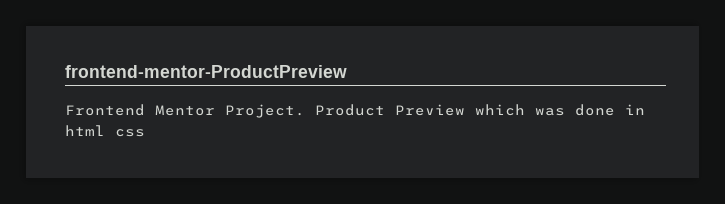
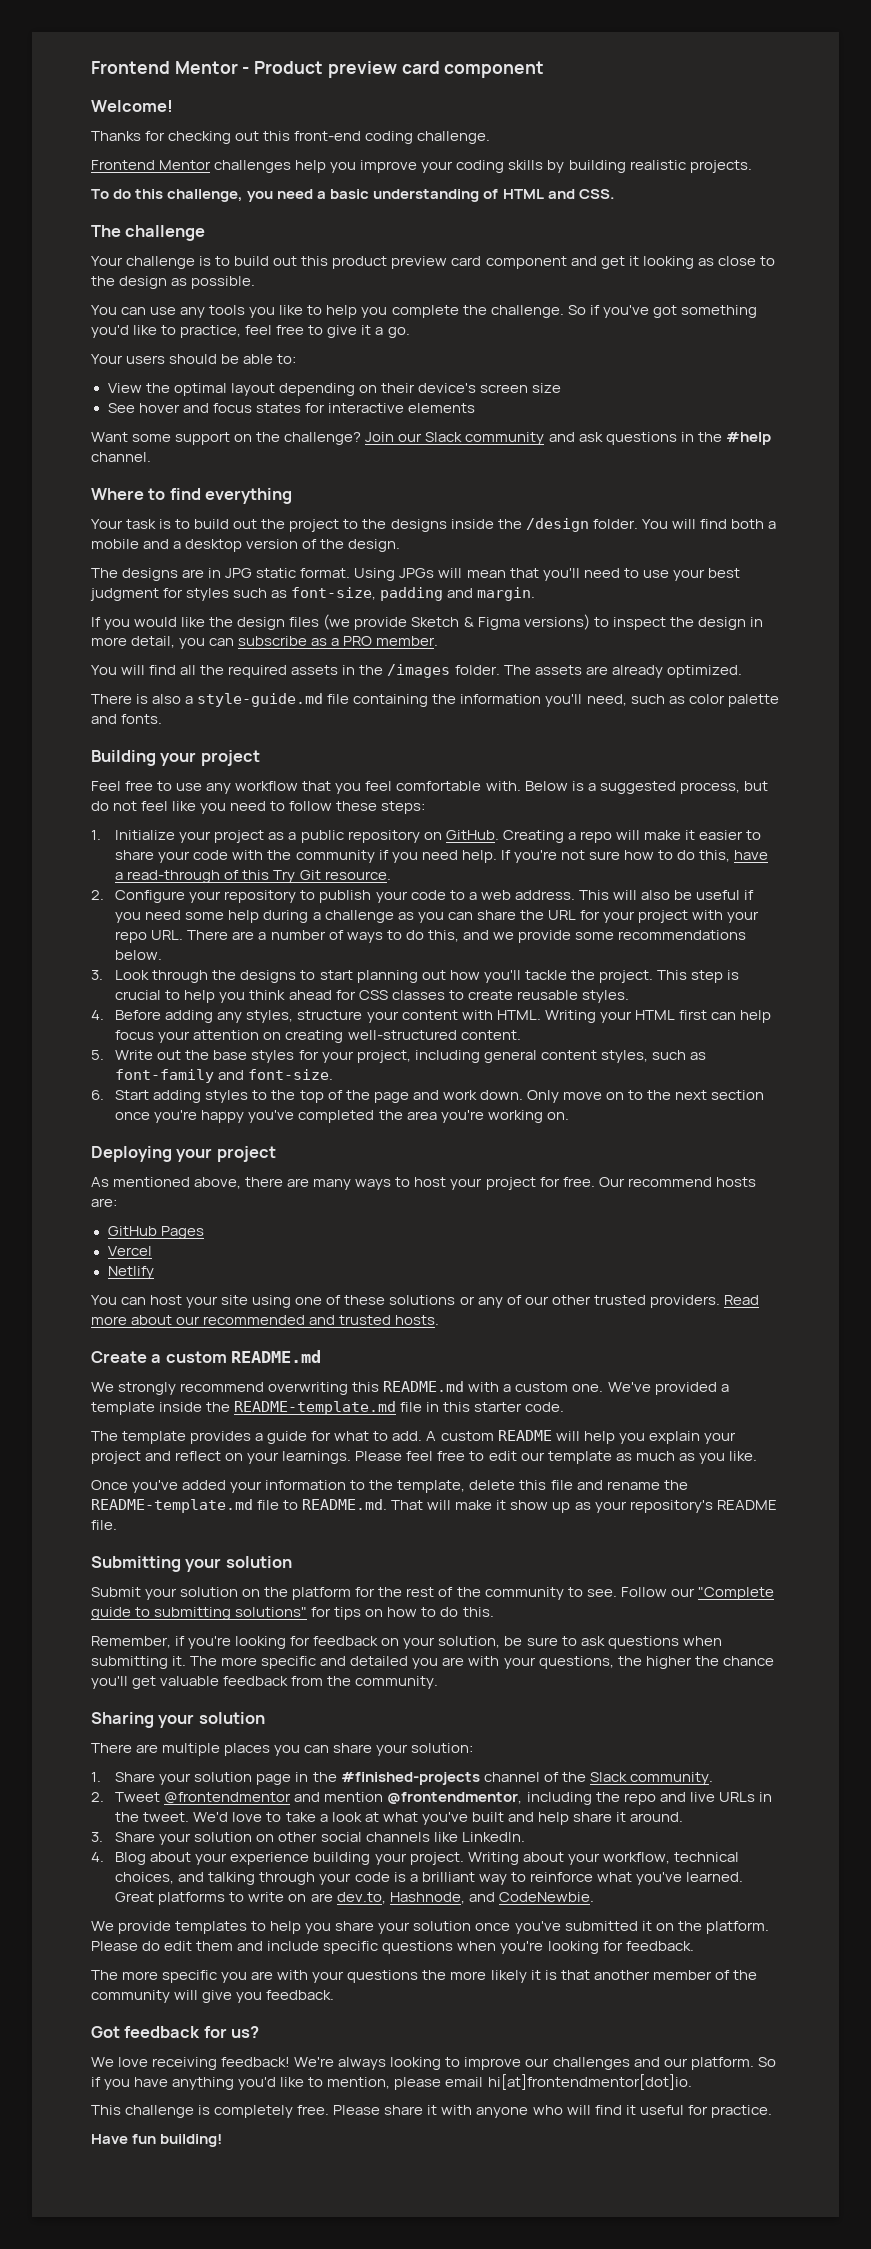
[65,65,347,78] [65,104,645,118] [65,125,145,137] frontend-mentor-ProductPreview // Frontend Mentor Project. Product Preview which was done in html css -> [91,61,545,78] [91,100,173,112] [91,131,491,144] [91,160,752,173] [91,189,615,202] [91,225,206,241] [91,256,775,269] [91,276,256,289] [91,305,757,318] [91,325,410,338] [91,354,297,364] [107,383,561,396] [107,403,475,413] [91,432,771,445] [91,452,151,462] [91,488,293,504] [91,518,776,532] [91,539,401,552] [91,568,740,581] [90,587,536,601] [91,614,763,630] [91,636,439,649] [91,664,742,678] [91,693,779,707] [91,714,163,724] [91,750,260,766] [91,781,768,794] [91,801,426,814] [91,830,762,843] [115,850,769,863] [115,870,391,883] [91,890,755,903] [115,910,760,923] [115,930,747,943] [115,950,163,960] [91,970,740,983] [115,990,629,1003] [91,1010,771,1023] [115,1030,521,1043] [91,1050,706,1063] [115,1069,334,1083] [91,1090,765,1103] [115,1110,569,1123] [91,1146,276,1162] [91,1177,756,1190] [91,1198,117,1207] [107,1226,204,1239] [107,1246,152,1256] [107,1266,154,1279] [91,1295,759,1308] [91,1315,440,1325] [91,1350,322,1363] [91,1381,729,1395] [91,1401,565,1415] [91,1430,736,1444] [91,1451,757,1464] [91,1480,688,1493] [91,1499,777,1513] [91,1520,117,1530] [91,1556,292,1572] [91,1587,774,1600] [91,1607,494,1620] [91,1636,722,1649] [91,1656,774,1669] [91,1676,439,1689] [91,1712,265,1728] [91,1743,474,1756] [91,1772,713,1785] [91,1792,772,1805] [115,1812,684,1825] [91,1832,525,1845] [91,1852,739,1865] [115,1872,743,1885] [115,1892,594,1905] [91,1921,769,1934] [91,1941,694,1954] [91,1970,757,1983] [91,1990,335,2003] [91,2026,260,2038] [91,2057,776,2070] [91,2074,692,2090] [91,2105,772,2118] [91,2134,223,2147] Frontend Mentor - Product preview card component // Welcome! // Thanks for checking out this front-end coding challenge. // Frontend Mentor challenges help you improve your coding skills by building realistic projects. // To do this challenge, you need a basic understanding of HTML and CSS. // The challenge // Your challenge is to build out this product preview card component and get it looking as close to the design as possible. // You can use any tools you like to help you complete the challenge. So if you've got something you'd like to practice, feel free to give it a go. // Your users should be able to: // View the optimal layout depending on their device's screen size // See hover and focus states for interactive elements // Want some support on the challenge? Join our Slack community and ask questions in the #help channel. // Where to find everything // Your task is to build out the project to the designs inside the /design folder. You will find both a mobile and a desktop version of the design. // The designs are in JPG static format. Using JPGs will mean that you'll need to use your best judgment for styles such as font-size, padding and margin. // If you would like the design files (we provide Sketch & Figma versions) to inspect the design in more detail, you can subscribe as a PRO member. // You will find all the required assets in the /images folder. The assets are already optimized. // There is also a style-guide.md file containing the information you'll need, such as color palette and fonts. // Building your project // Feel free to use any workflow that you feel comfortable with. Below is a suggested process, but do not feel like you need to follow these steps: // 1. Initialize your project as a public repository on GitHub. Creating a repo will make it easier to share your code with the community if you need help. If you're not sure how to do this, have a read-through of this Try Git resource. // 2. Configure your repository to publish your code to a web address. This will also be useful if you need some help during a challenge as you can share the URL for your project with your repo URL. There are a number of ways to do this, and we provide some recommendations below. // 3. Look through the designs to start planning out how you'll tackle the project. This step is crucial to help you think ahead for CSS classes to create reusable styles. // 4. Before adding any styles, structure your content with HTML. Writing your HTML first can help focus your attention on creating well-structured content. // 5. Write out the base styles for your project, including general content styles, such as font-family and font-size. // 6. Start adding styles to the top of the page and work down. Only move on to the next section once you're happy you've completed the area you're working on. // Deploying your project // As mentioned above, there are many ways to host your project for free. Our recommend hosts are: // GitHub Pages // Vercel // Netlify // You can host your site using one of these solutions or any of our other trusted providers. Read more about our recommended and trusted hosts. // Create a custom README.md // We strongly recommend overwriting this README.md with a custom one. We've provided a template inside the README-template.md file in this starter code. // The template provides a guide for what to add. A custom README will help you explain your project and reflect on your learnings. Please feel free to edit our template as much as you like. // Once you've added your information to the template, delete this file and rename the README-template.md file to README.md. That will make it show up as your repository's README file. // Submitting your solution // Submit your solution on the platform for the rest of the community to see. Follow our "Complete guide to submitting solutions" for tips on how to do this. // Remember, if you're looking for feedback on your solution, be sure to ask questions when submitting it. The more specific and detailed you are with your questions, the higher the chance you'll get valuable feedback from the community. // Sharing your solution // There are multiple places you can share your solution: // 1. Share your solution page in the #finished-projects channel of the Slack community. // 2. Tweet @frontendmentor and mention @frontendmentor, including the repo and live URLs in the tweet. We'd love to take a look at what you've built and help share it around. // 3. Share your solution on other social channels like LinkedIn. // 4. Blog about your experience building your project. Writing about your workflow, technical choices, and talking through your code is a brilliant way to reinforce what you've learned. Great platforms to write on are dev.to, Hashnode, and CodeNewbie. // We provide templates to help you share your solution once you've submitted it on the platform. Please do edit them and include specific questions when you're looking for feedback. // The more specific you are with your questions the more likely it is that another member of the community will give you feedback. // Got feedback for us? // We love receiving feedback! We're always looking to improve our challenges and our platform. So if you have anything you'd like to mention, please email hi[at]frontendmentor[dot]io. // This challenge is completely free. Please share it with anyone who will find it useful for practice. // Have fun building!

